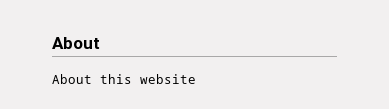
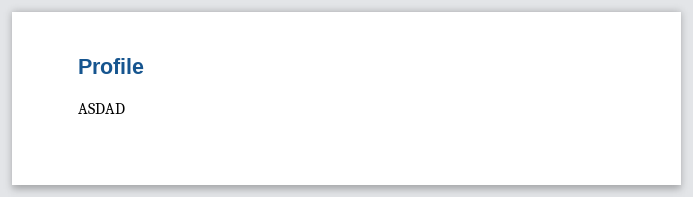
[52,37,100,49] [52,74,196,84] About // About this website -> [78,58,144,74] [78,103,125,114] Profile // ASDAD

